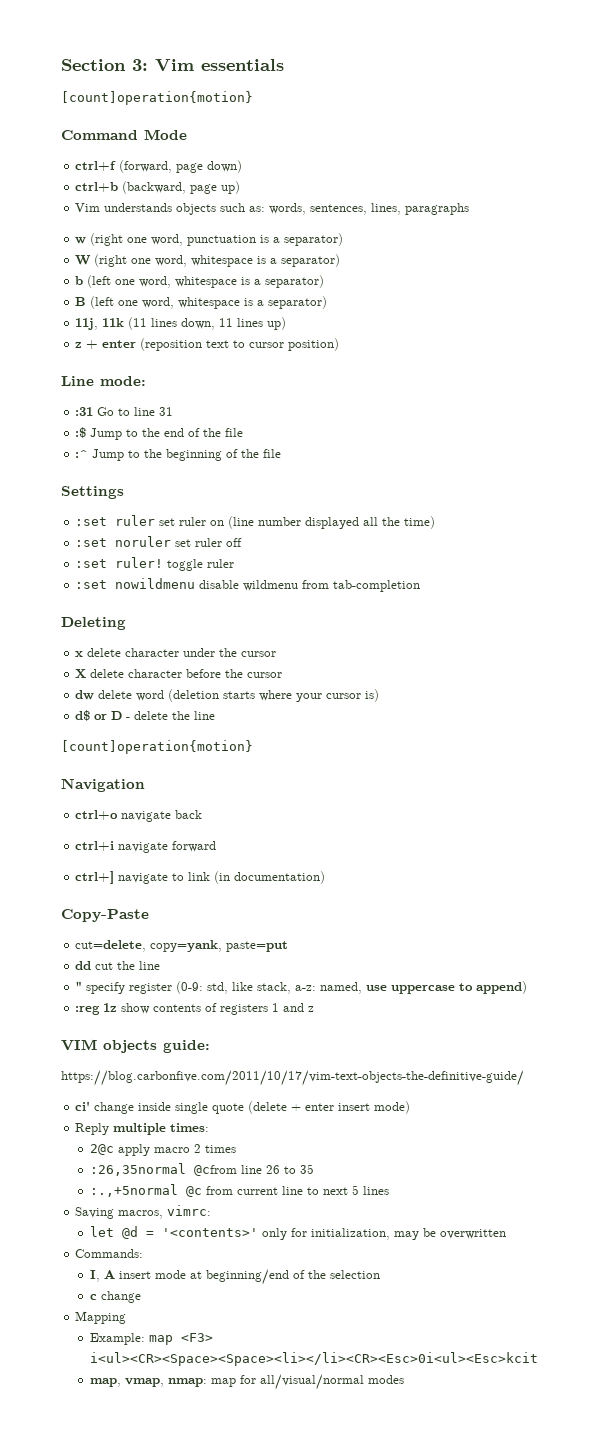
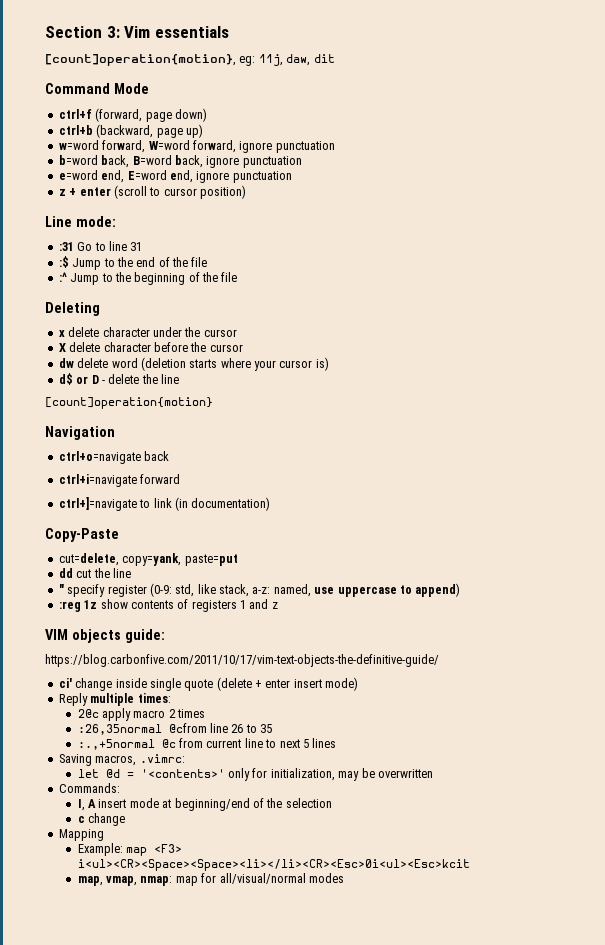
[61,91,253,105] [count]operation{motion} -> [45,54,335,66] [count]operation{motion}, eg: 11j, daw, dit
[75,203,470,215] [75,233,344,246] [75,254,341,267] [75,275,325,288] [75,296,328,309] [75,317,287,330] Vim understands objects such as: words, sentences, lines, paragraphs // w (right one word, punctuation is a separator) // W (right one word, whitespace is a separator) // b (left one word, whitespace is a separator) // B (left one word, whitespace is a separator) // 11j, 11k (11 lines down, 11 lines up) -> [58,140,335,153] [58,155,302,168] [58,170,292,183] w=word forward, W=word forward, ignore punctuation // b=word back, B=word back, ignore punctuation // e=word end, E=word end, ignore punctuation
[140,338,230,351] (reposition text -> [113,185,147,199] (scroll
[61,486,124,499] [75,515,436,529] [75,536,243,547] [75,557,235,571] [75,578,421,592] // Settings // :set ruler set ruler on (line number displayed all the time) // :set noruler set ruler off // :set ruler! toggle ruler // :set nowildmenu disable wildmenu from tab-completion -> (238, 277) none
[75,810,172,822] ctrl+o navigate -> [58,451,141,464] ctrl+o=navigate
[75,841,169,853] ctrl+i navigate -> [58,474,137,487] ctrl+i=navigate
[75,871,169,884] ctrl+] navigate -> [58,497,137,511] ctrl+]=navigate
[167,1205,212,1216] vimrc: -> [139,754,185,763] .vimrc:

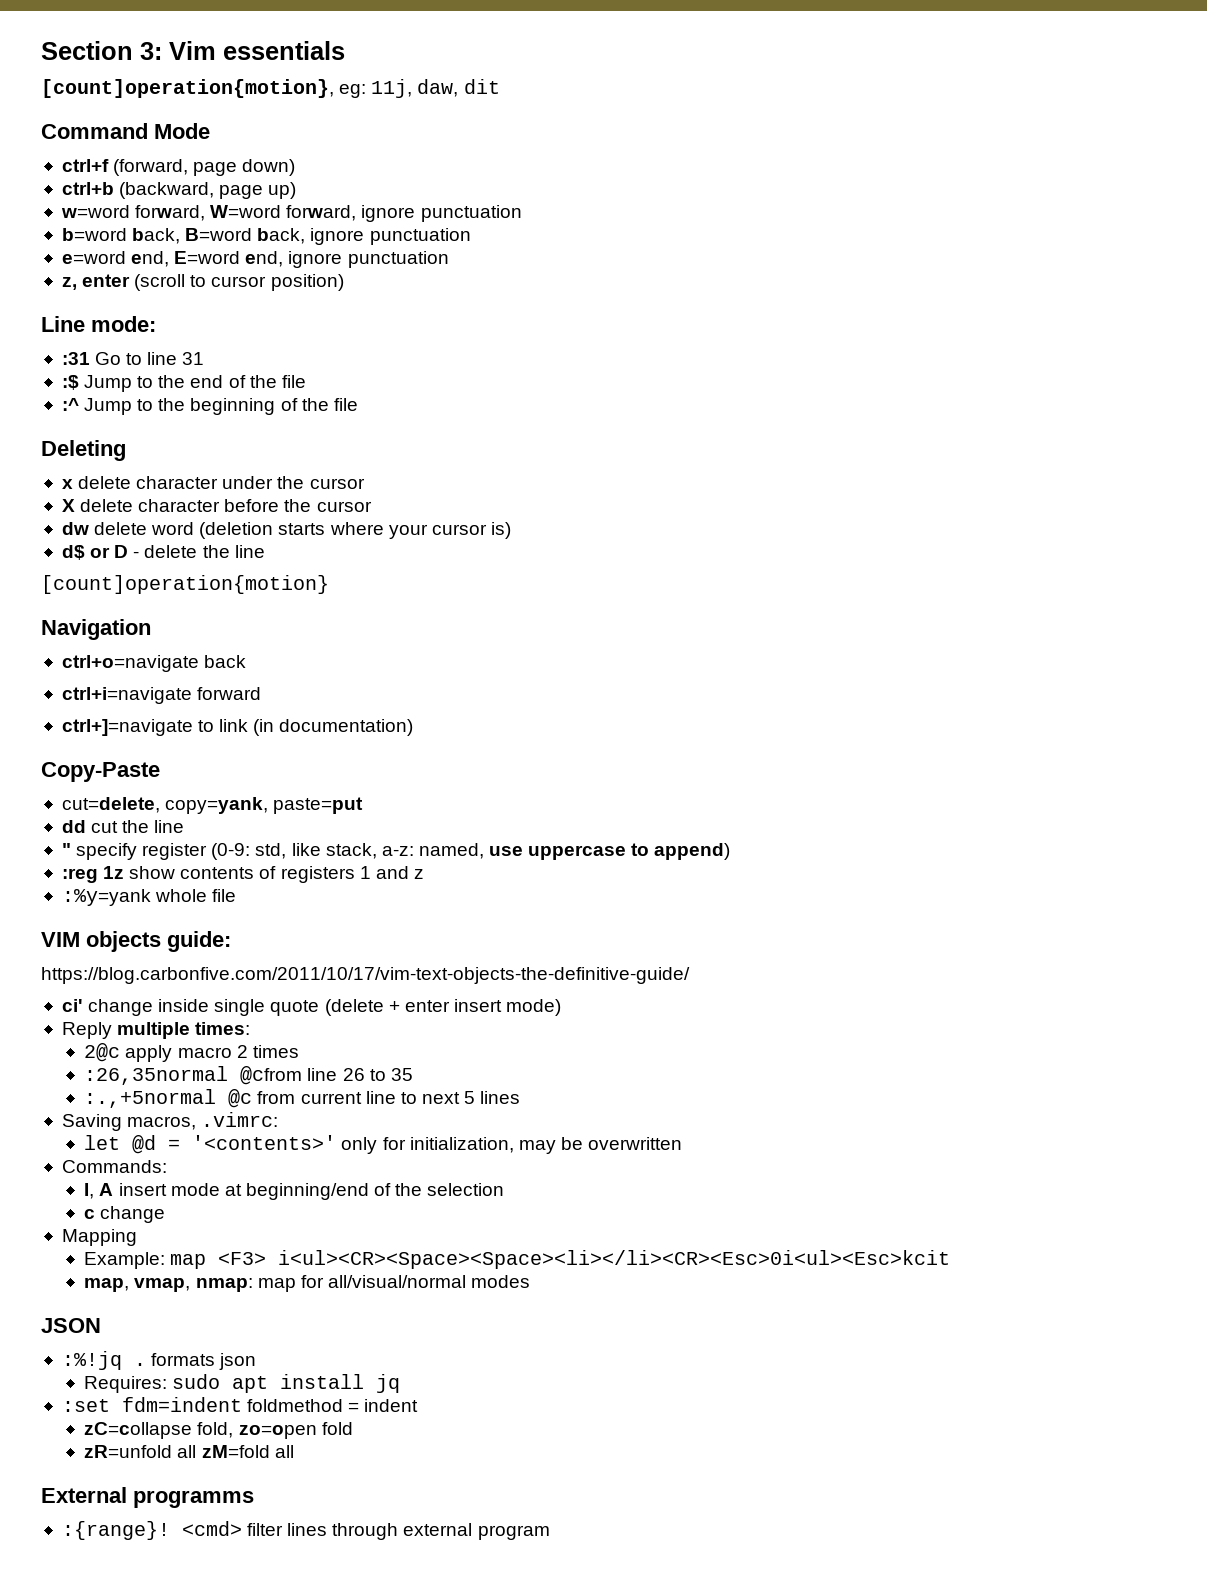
[58,188,77,196] z + -> [61,277,77,290] z,
(278, 605) none -> [61,889,237,906] // :%y=yank whole file
(344, 878) none -> [41,1318,101,1333] [61,1351,257,1370] [84,1374,401,1393] [61,1397,419,1412] [84,1422,353,1439] [84,1445,294,1458] [41,1487,254,1508] [61,1521,550,1540] // JSON // :%!jq . formats json // Requires: sudo apt install jq // :set fdm=indent foldmethod = indent // zC=collapse fold, zo=open fold // zR=unfold all zM=fold all // External programms // :{range}! <cmd> filter lines through external program

